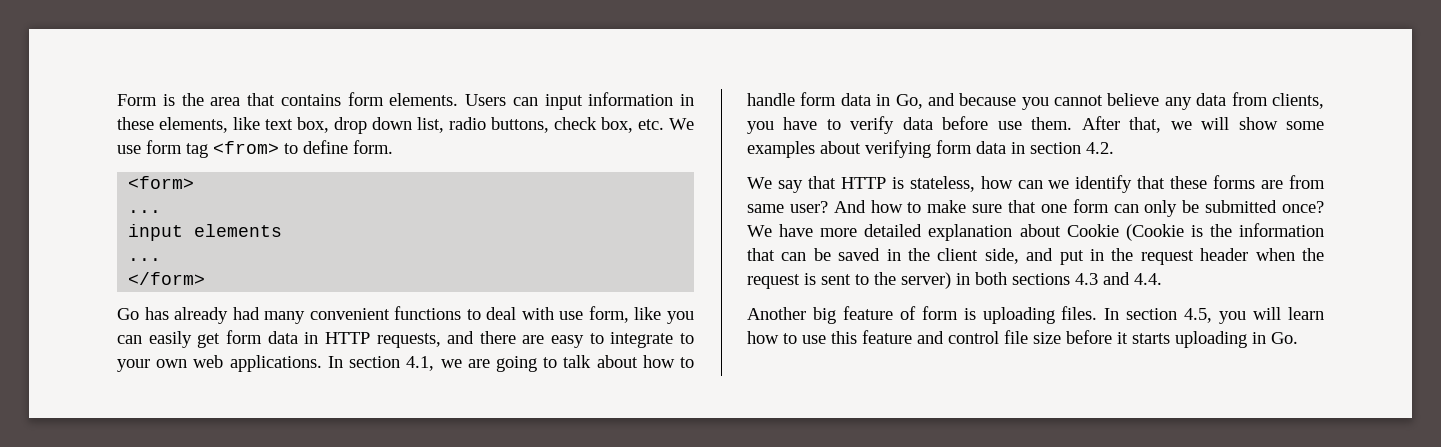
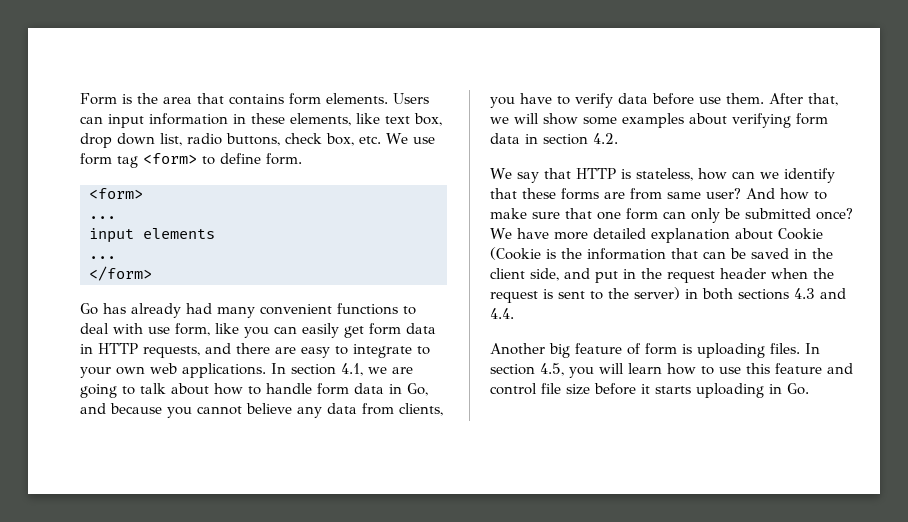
[213,141,279,154] <from> -> [143,153,197,164] <form>

